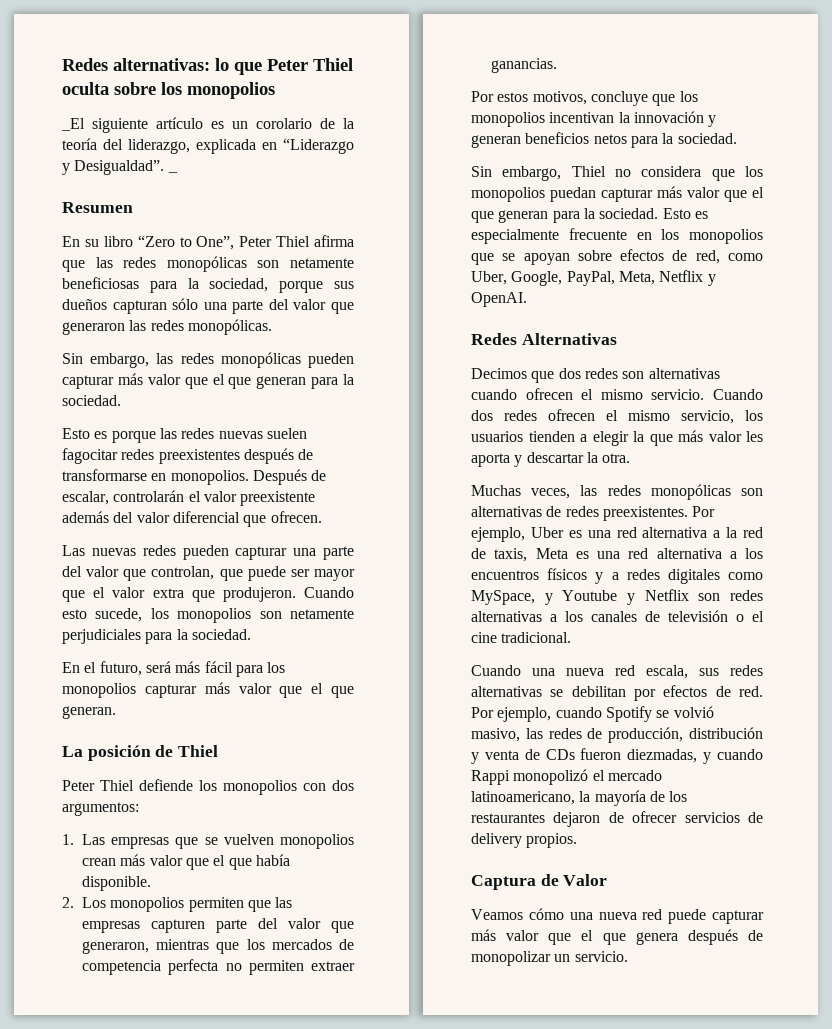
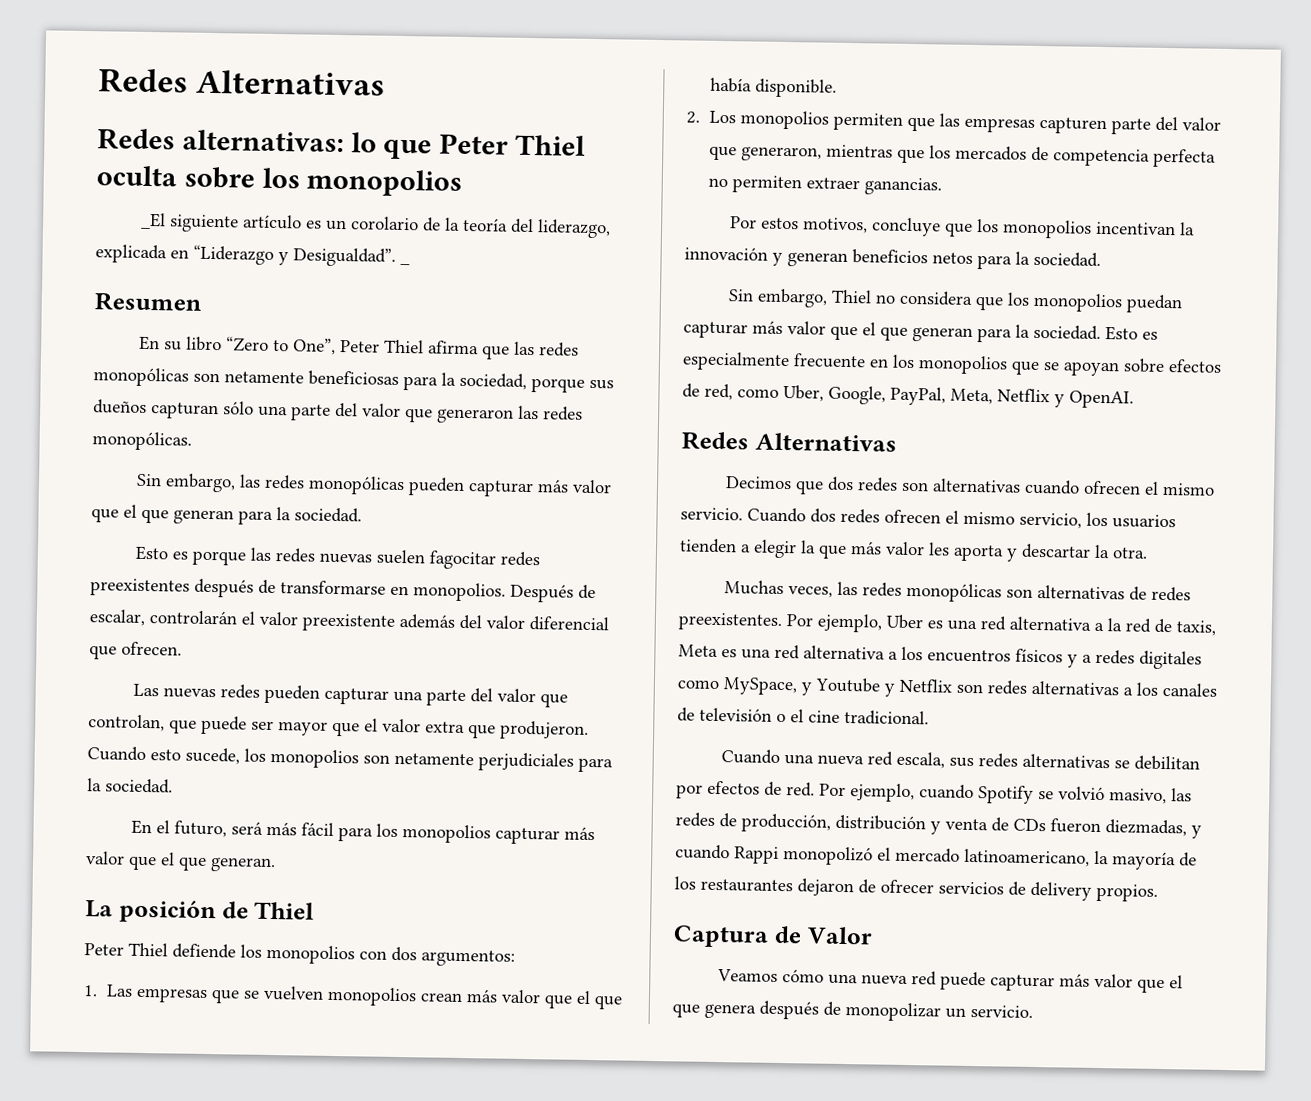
[62,58,108,71] Redes -> [98,68,386,96] [97,128,175,151] Redes Alternativas // Redes

